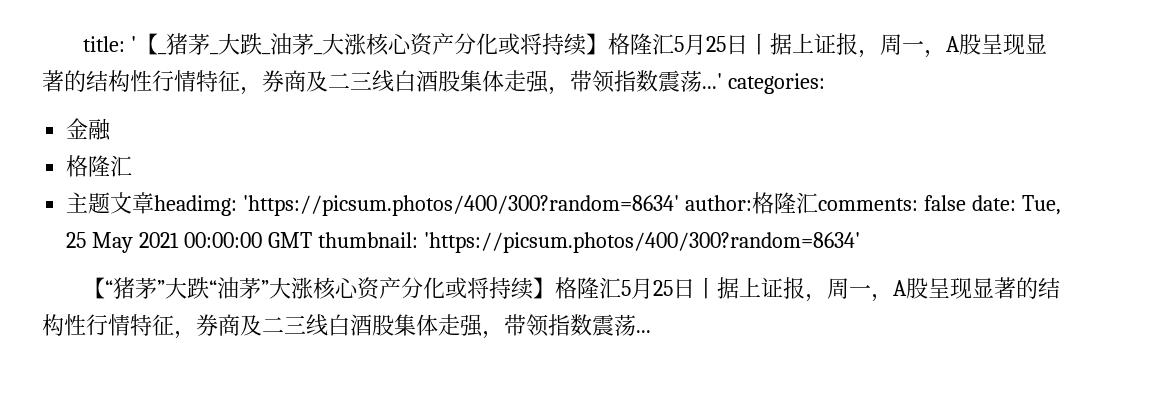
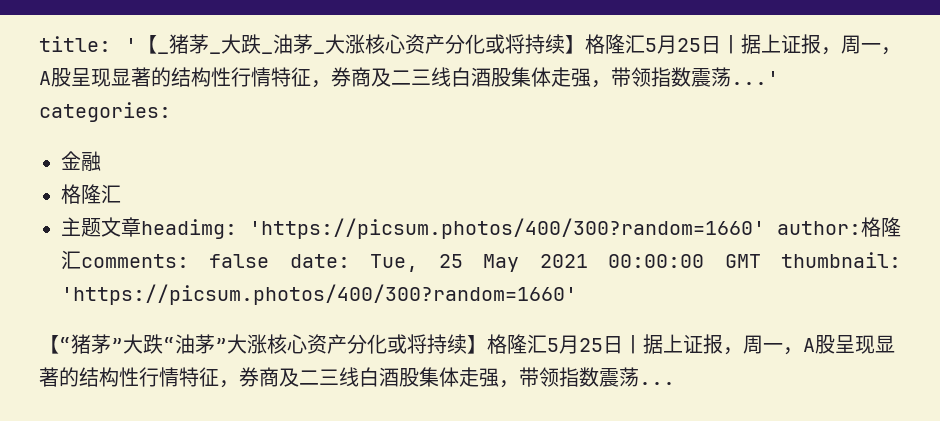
[243,195,680,216] 'https://picsum.photos/400/300?random=8634' -> [249,218,765,239] 'https://picsum.photos/400/300?random=1660'
[423,232,860,253] 'https://picsum.photos/400/300?random=8634' -> [61,284,577,305] 'https://picsum.photos/400/300?random=1660'

